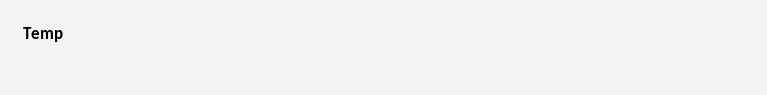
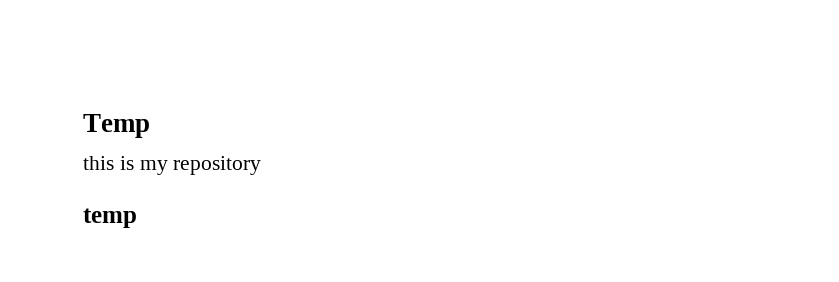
(63, 34) none -> [83,156,262,175] [83,208,137,228] // this is my repository // temp

